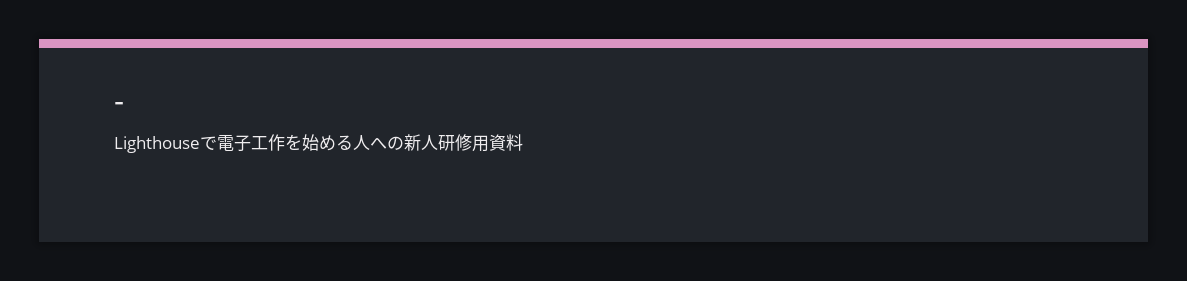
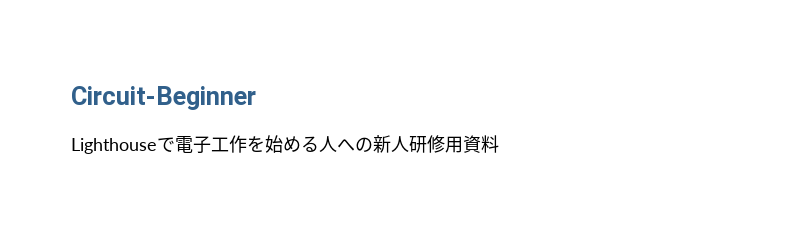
[114,102,124,110] - -> [71,86,256,110] Circuit-Beginner

